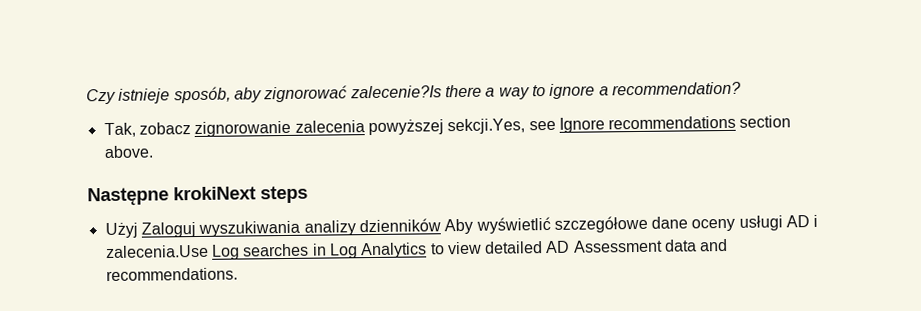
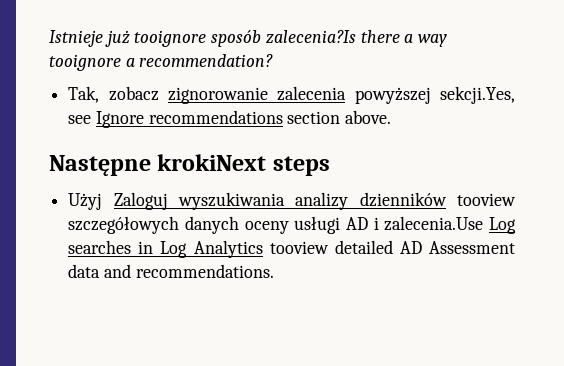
[86,85,442,105] Czy istnieje sposób, aby zignorować zalecenie?Is -> [49,30,356,47] Istnieje już tooignore sposób zalecenia?Is
[531,83,596,99] to ignore -> [49,54,121,71] tooignore
[444,215,689,235] Aby wyświetlić szczegółowe dane -> [457,193,516,206] [68,216,239,234] tooview szczegółowych danych
[429,241,482,255] to view -> [269,241,329,254] tooview

